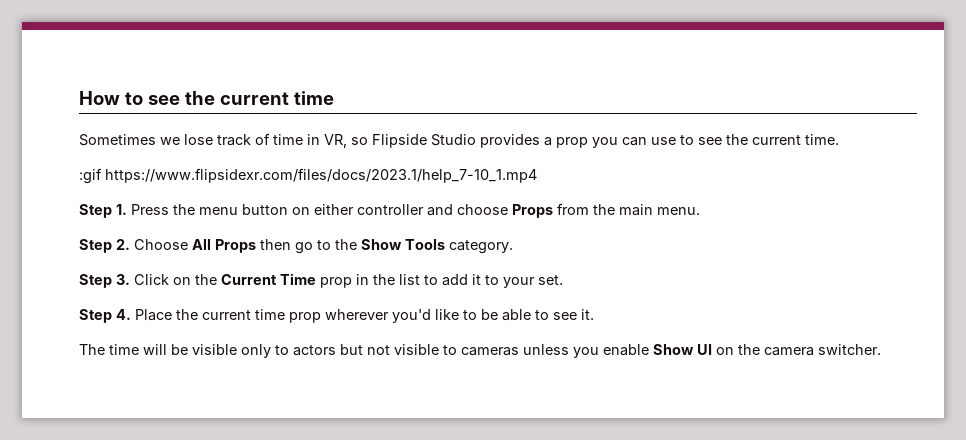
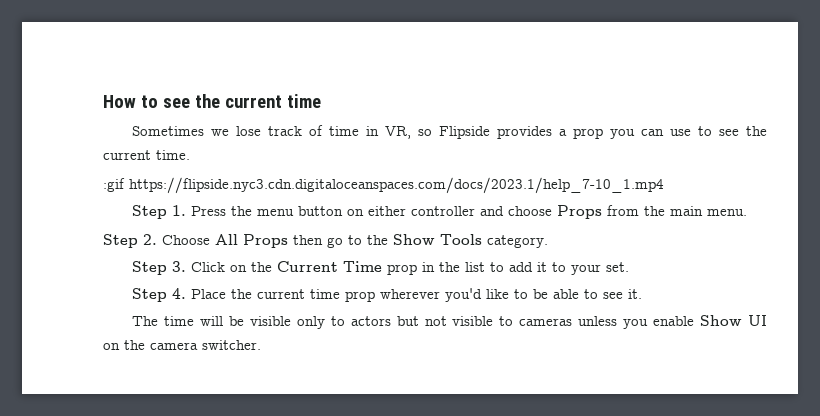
[431,134,476,146] Studio -> (491, 132) none
[105,168,537,183] https://www.flipsidexr.com/files/docs/2023.1/help_7-10_1.mp4 -> [129,177,664,194] https://flipside.nyc3.cdn.digitaloceanspaces.com/docs/2023.1/help_7-10_1.mp4

